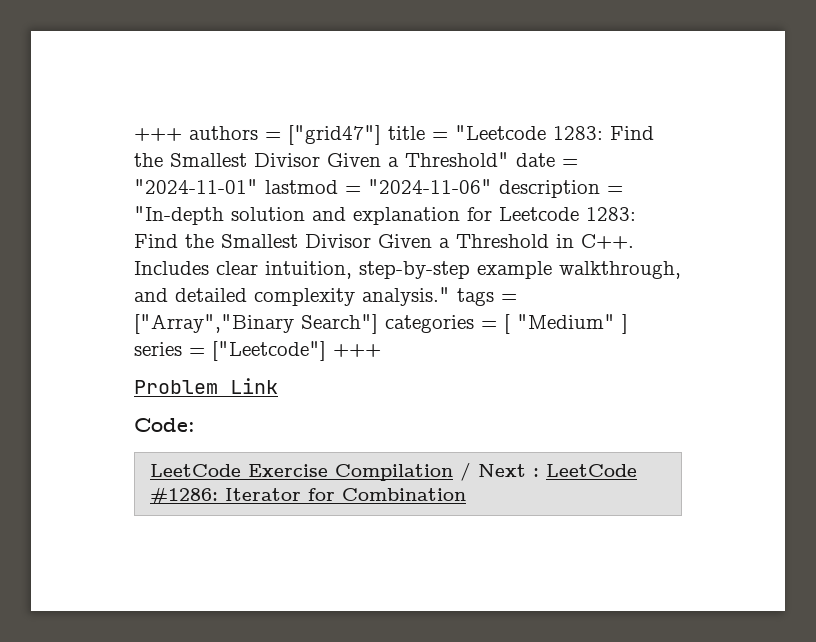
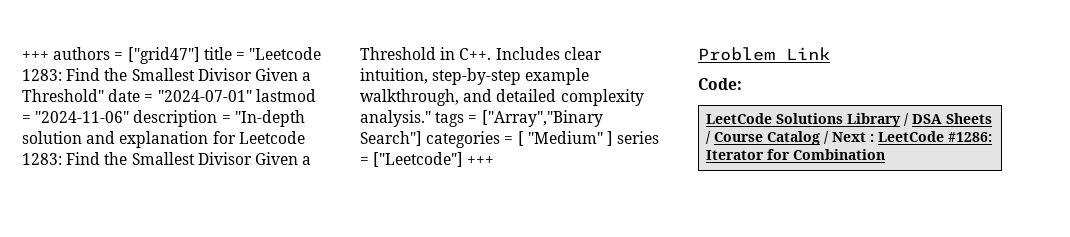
[134,179,258,194] "2024-11-01" -> [157,90,252,102] "2024-07-01"
[248,464,454,481] Exercise Compilation -> [775,113,992,127] [705,131,820,145] Solutions Library / DSA Sheets / Course Catalog

